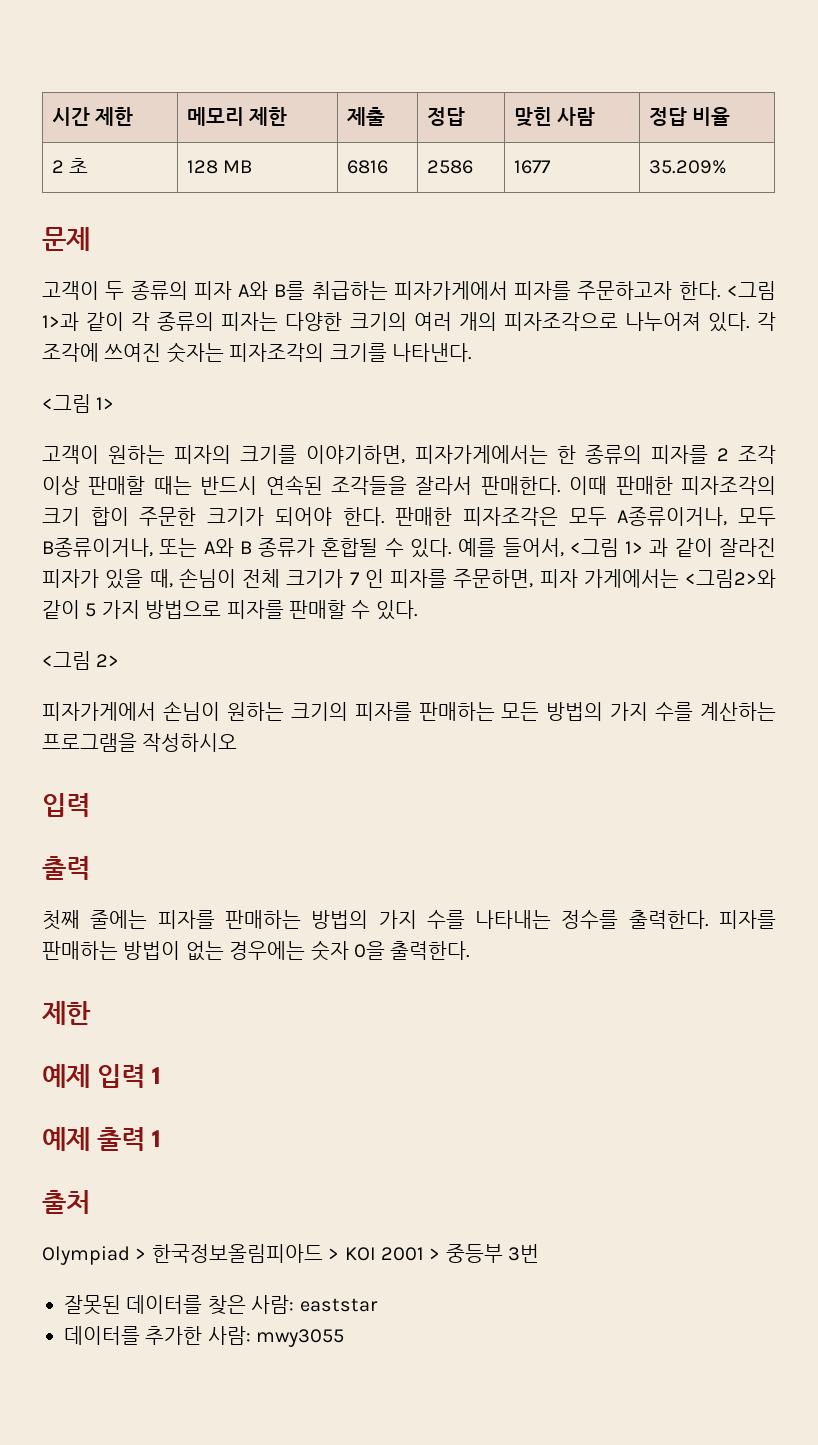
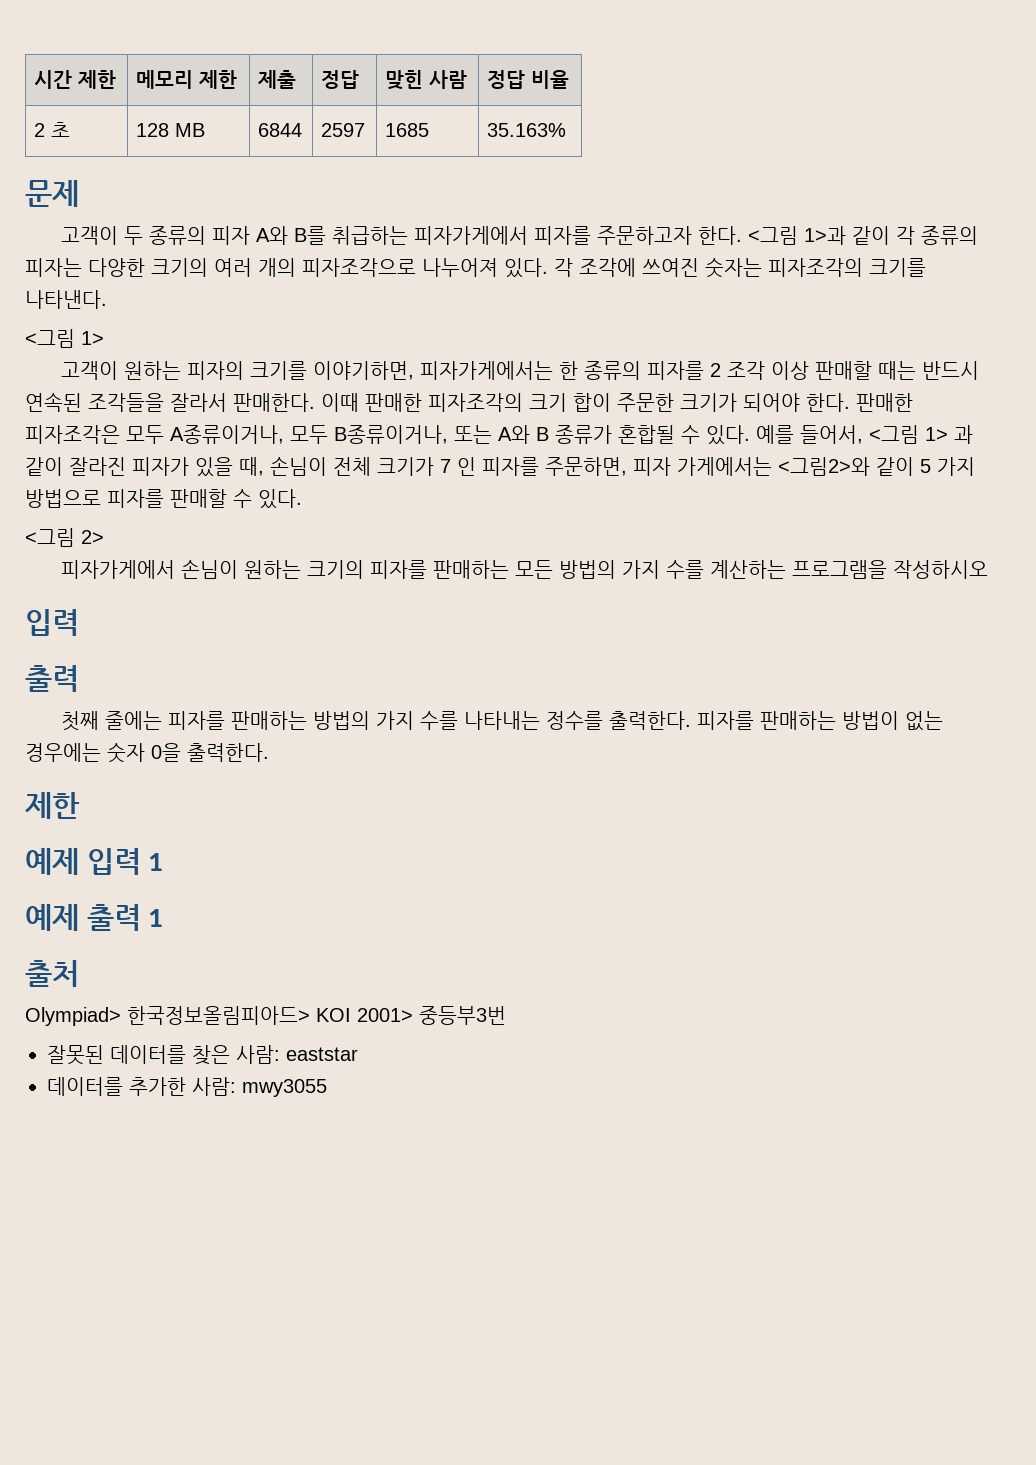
[346,160,388,174] [426,160,473,174] [513,160,551,174] [648,160,727,174] 6816 | 2586 | 1677 | 35.209% -> [258,123,303,137] [321,123,366,137] [385,123,430,137] [487,123,567,137] 6844 | 2597 | 1685 | 35.163%
[42,1244,540,1265] Olympiad > 한국정보올림피아드 > KOI 2001 > 중등부 3번 -> [25,1006,506,1026] Olympiad> 한국정보올림피아드> KOI 2001> 중등부3번

